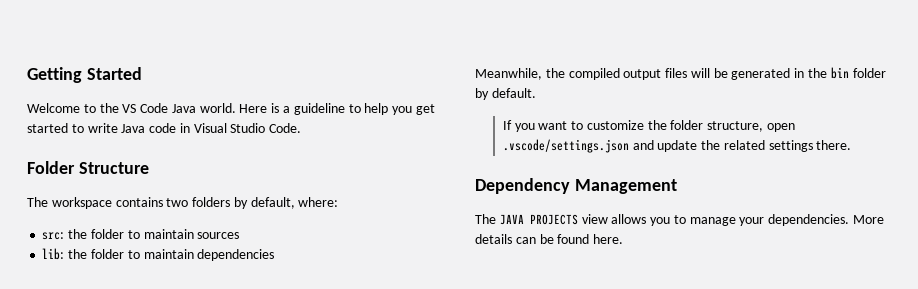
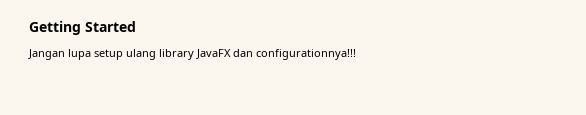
[27,103,435,115] [27,123,302,133] [27,161,149,174] [27,197,339,209] [42,229,240,240] [42,248,275,261] [475,67,886,80] [475,88,536,100] [502,120,796,132] [502,139,852,153] [475,178,677,194] [475,214,885,226] [475,234,624,244] Welcome to the VS Code Java world. Here is a guideline to help you get started to write Java code in Visual Studio Code. // Folder Structure // The workspace contains two folders by default, where: // src: the folder to maintain sources // lib: the folder to maintain dependencies // Meanwhile, the compiled output files will be generated in the bin folder by default. // If you want to customize the folder structure, open .vscode/settings.json and update the related settings there. // Dependency Management // The JAVA PROJECTS view allows you to manage your dependencies. More details can be found here. -> [28,49,356,60] Jangan lupa setup ulang library JavaFX dan configurationnya!!!

